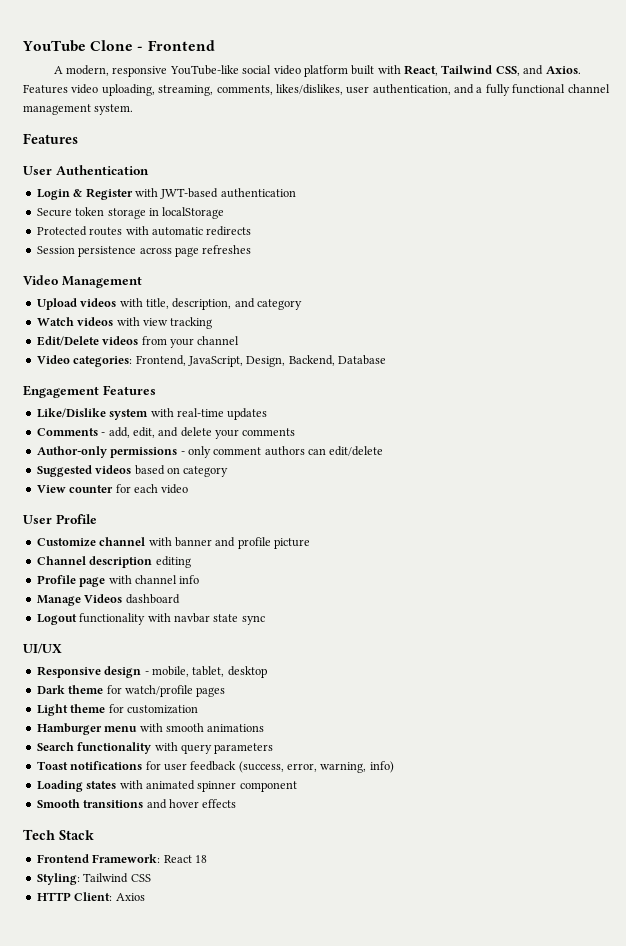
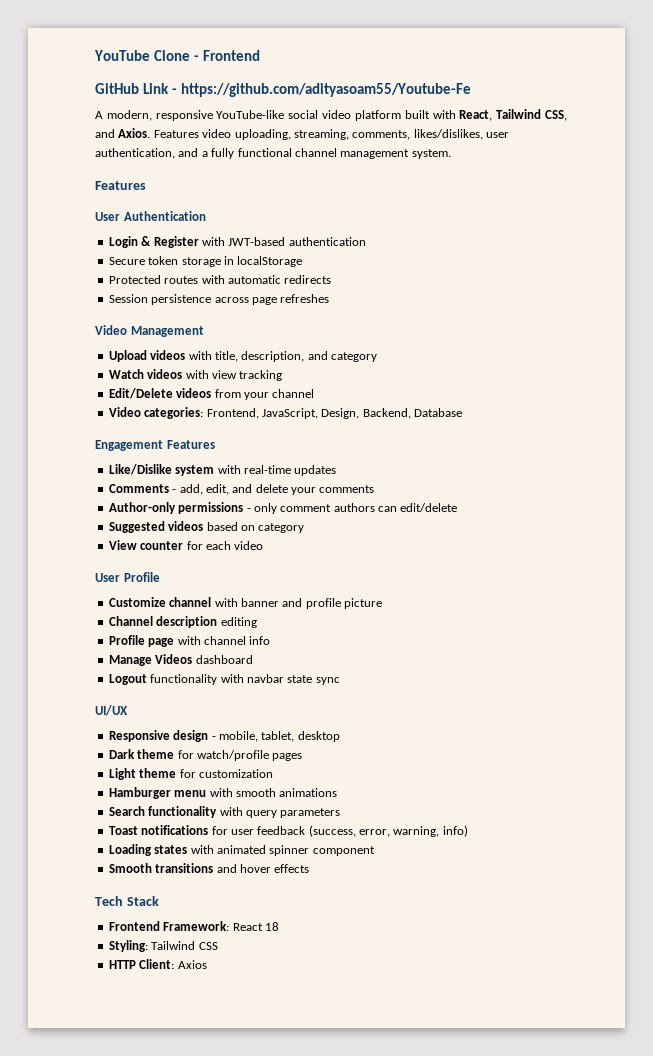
(215, 45) none -> [95,83,471,97] // GitHub Link - https://github.com/adityasoam55/Youtube-Fe

